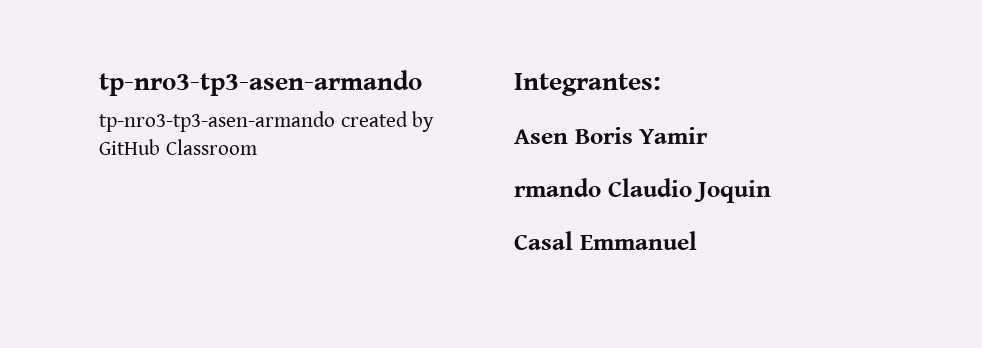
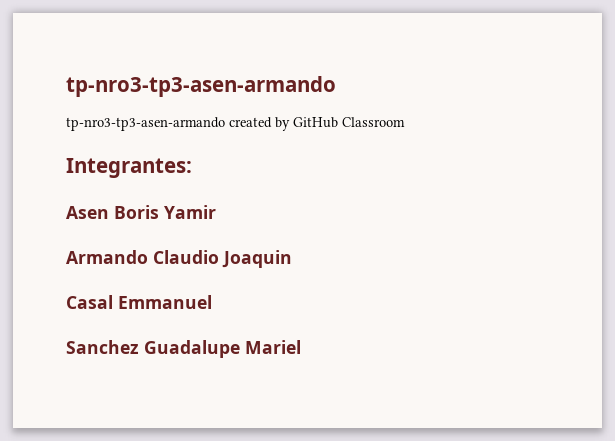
[514,178,772,203] rmando Claudio Joquin -> [66,250,292,268] Armando Claudio Joaquin
(697, 240) none -> [66,340,301,358] // Sanchez Guadalupe Mariel

